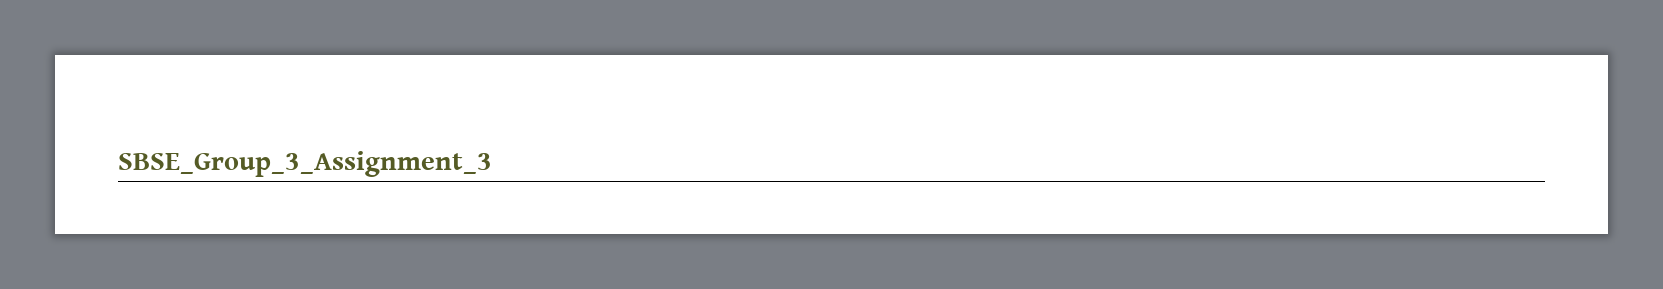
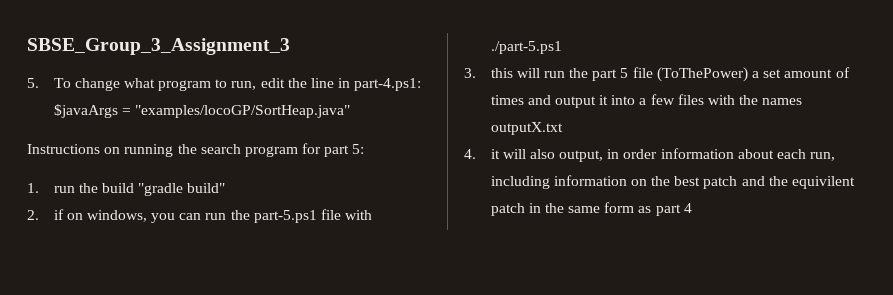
(492, 164) none -> [27,78,422,91] [53,104,350,118] [27,143,365,157] [27,183,226,196] [27,209,373,223] [490,41,562,54] [464,67,850,82] [490,94,803,108] [490,122,563,135] [464,148,836,162] [490,175,856,189] [490,202,692,216] // 5. To change what program to run, edit the line in part-4.ps1: $javaArgs = "examples/locoGP/SortHeap.java" // Instructions on running the search program for part 5: // 1. run the build "gradle build" // 2. if on windows, you can run the part-5.ps1 file with ./part-5.ps1 // 3. this will run the part 5 file (ToThePower) a set amount of times and output it into a few files with the names outputX.txt // 4. it will also output, in order information about each run, including information on the best patch and the equivilent patch in the same form as part 4

